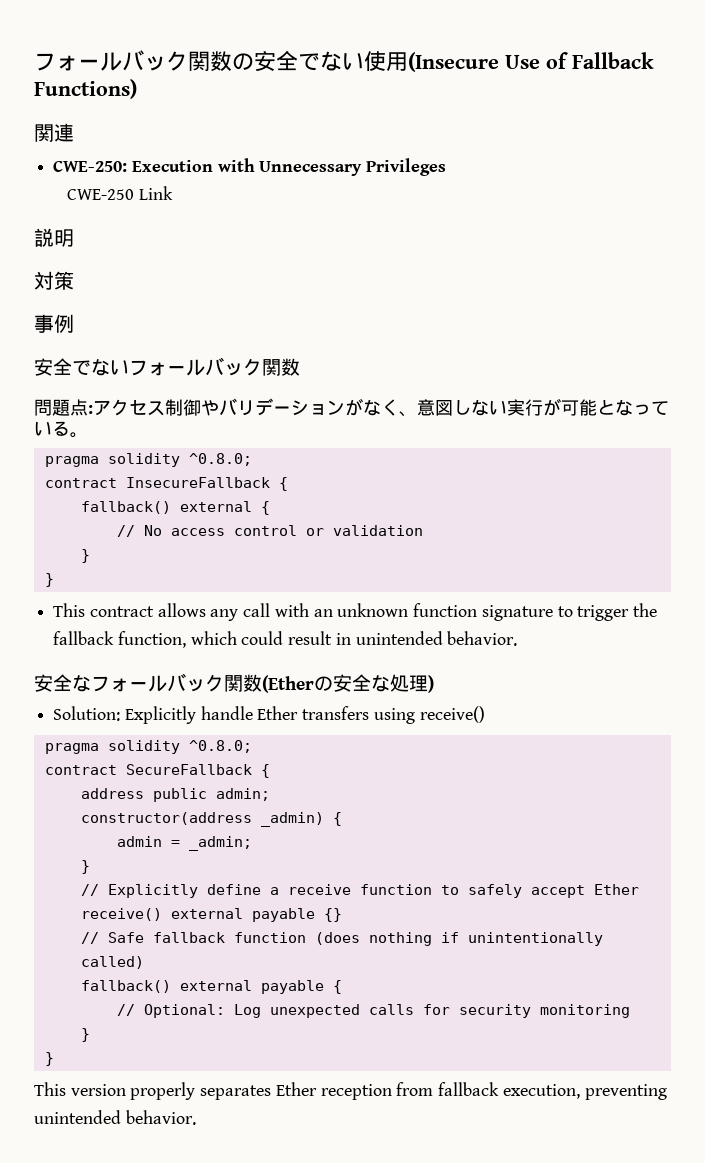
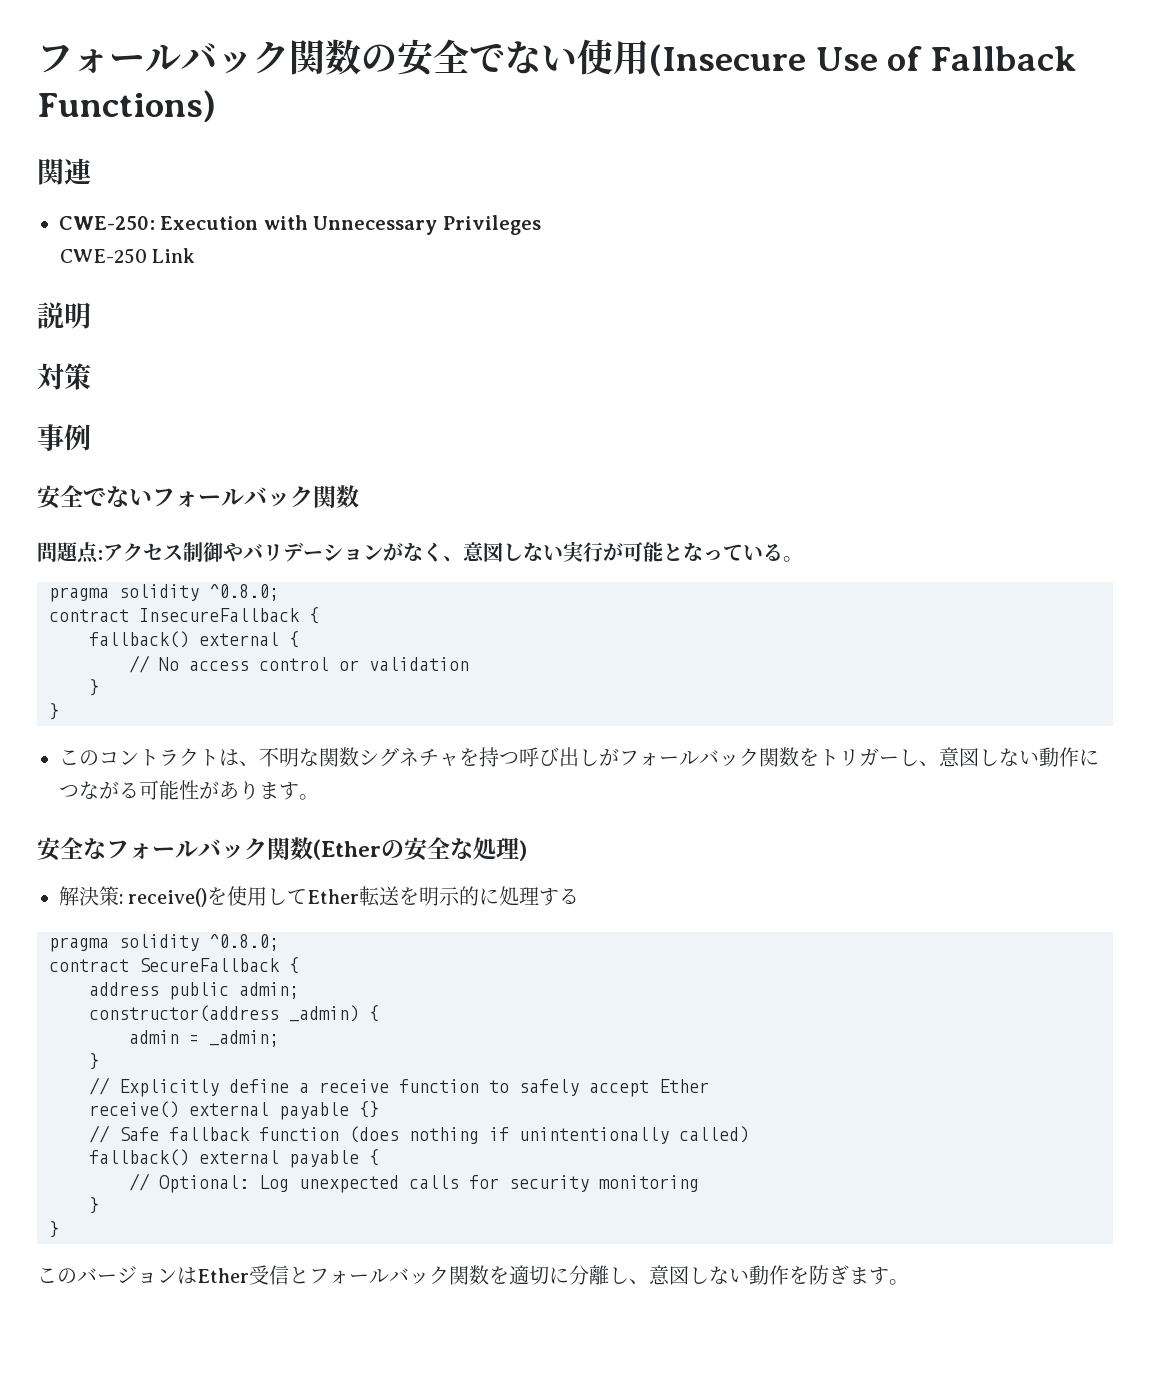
[53,603,657,621] [53,631,518,648] This contract allows any call with an unknown function signature to trigger the fallback function, which could result in unintended behavior. -> [59,747,1099,767] [59,780,319,800] このコントラクトは、不明な関数シグネチャを持つ呼び出しがフォールバック関数をトリガーし、意図しない動作につながる可能性があります。
[53,706,485,724] Solution: Explicitly handle Ether transfers using receive() -> [59,886,580,907] 解決策: receive()を使用してEther転送を明示的に処理する
[34,1082,667,1100] [34,1110,196,1125] This version properly separates Ether reception from fallback execution, preventing unintended behavior. -> [37,1265,909,1285] このバージョンはEther受信とフォールバック関数を適切に分離し、意図しない動作を防ぎます。

